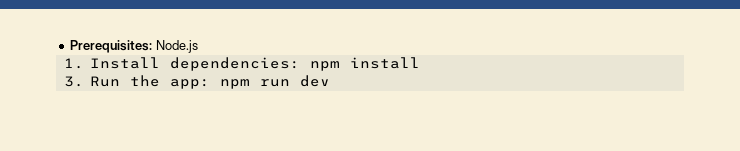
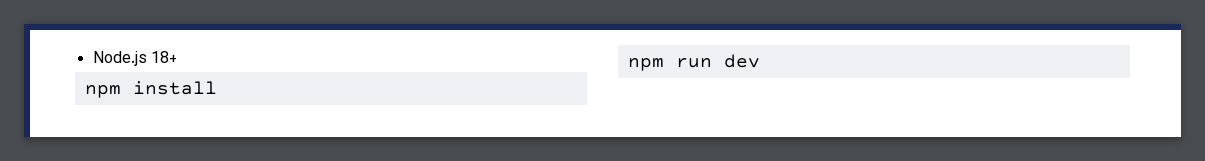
[70,40,153,53] Prerequisites: -> (92, 58) none
[63,57,301,71] // 1. Install dependencies: -> [150,51,177,63] 18+ //
[63,75,211,89] 3. Run the app: -> (217, 88) none

